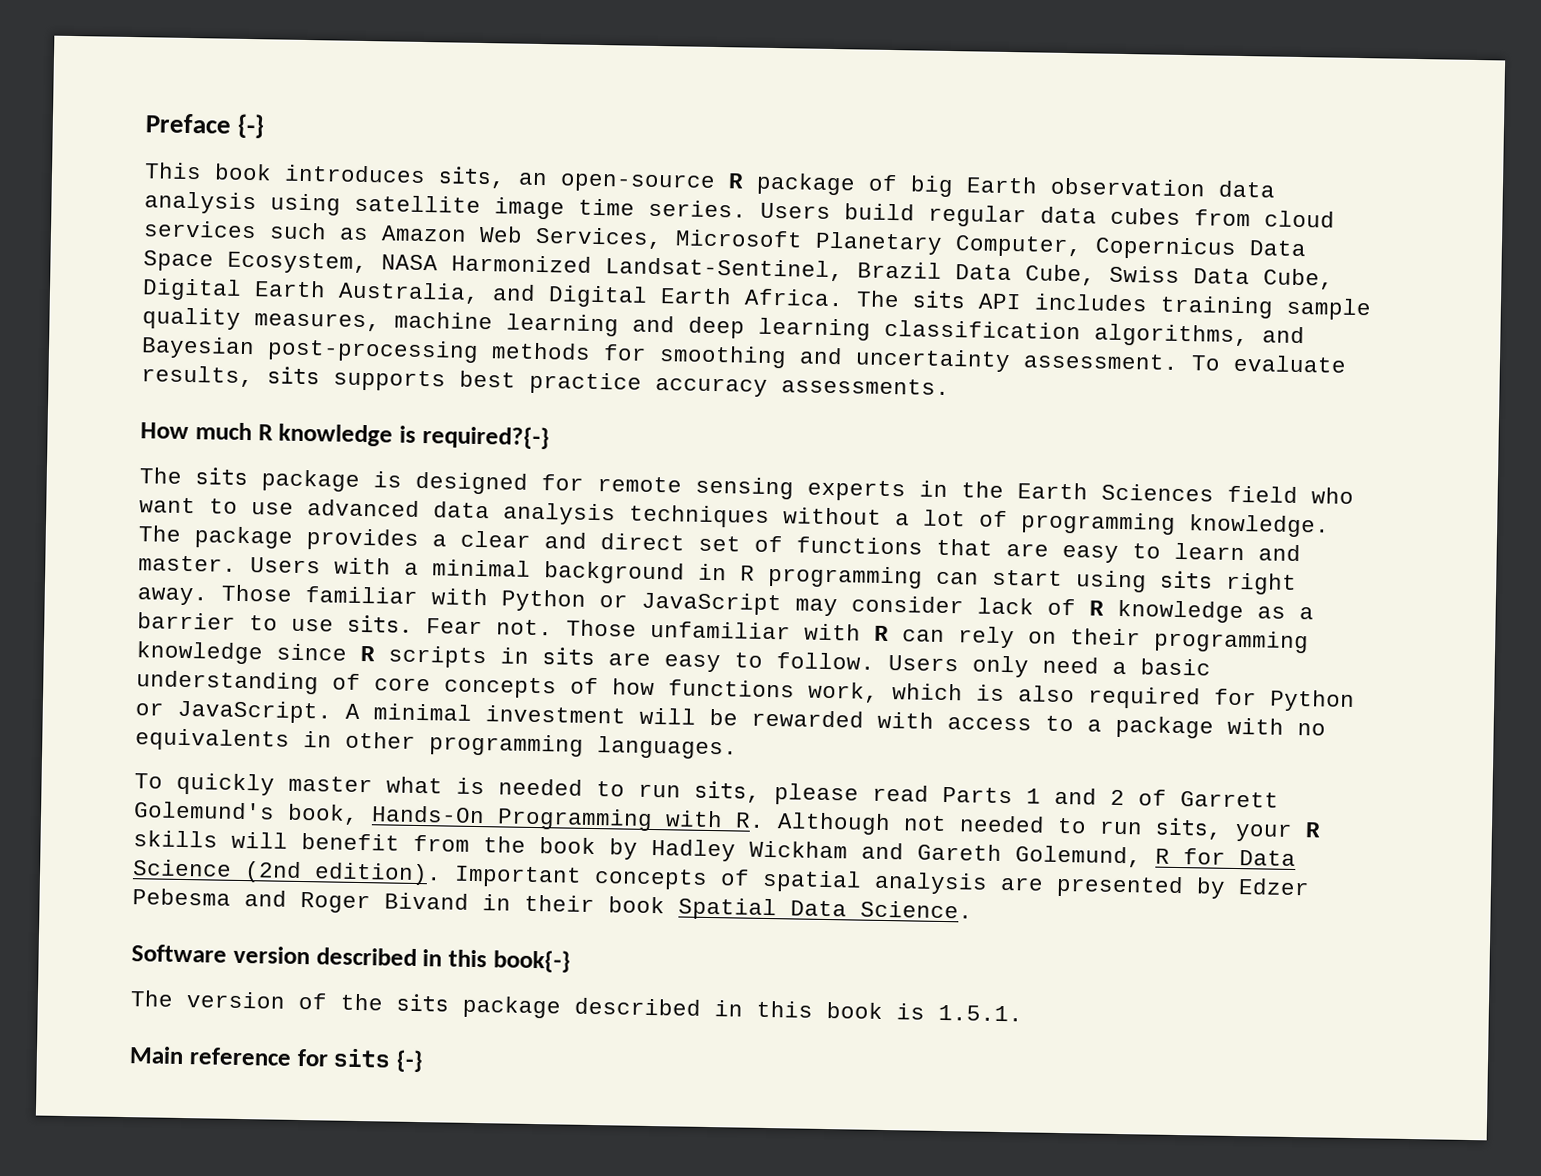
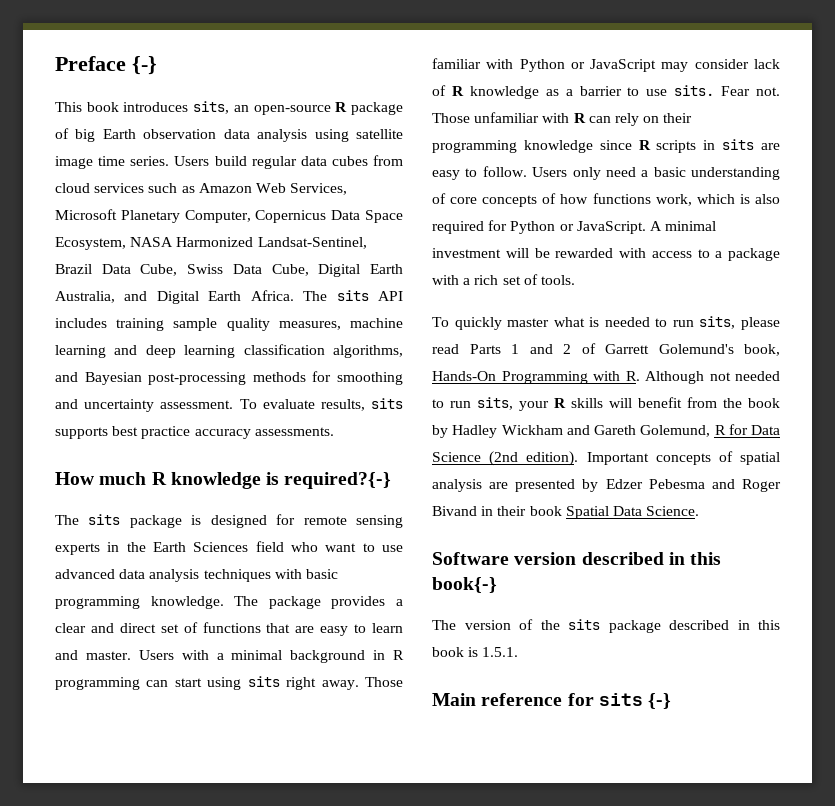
[783,507,1008,528] without a lot of -> [274,569,338,579] with basic
[1297,723,1326,736] [135,728,738,760] no equivalents in other programming languages. -> [463,274,575,285] a rich set of tools.

